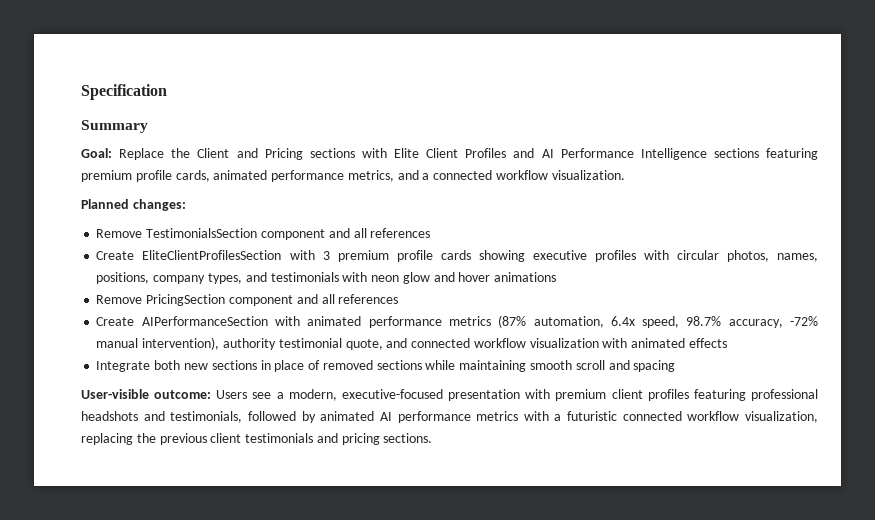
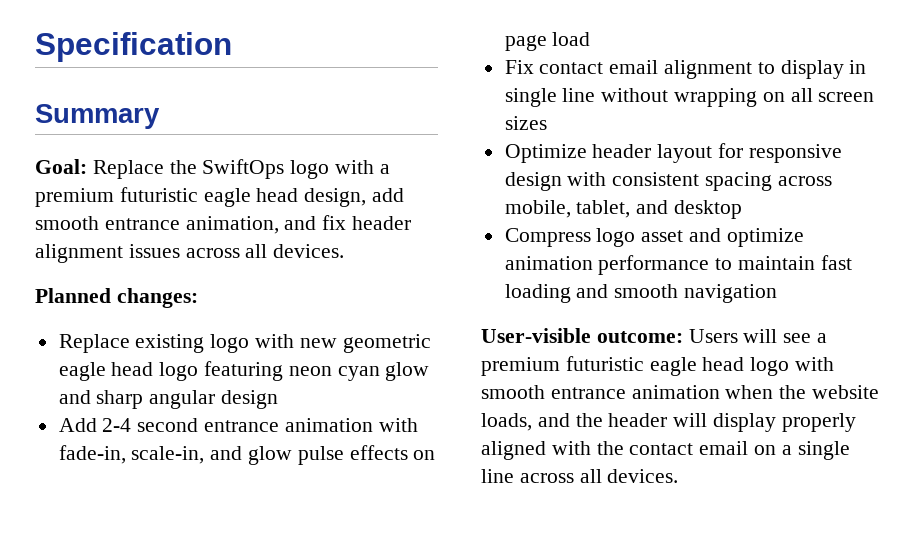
[197,148,818,160] [81,170,625,182] [81,199,186,211] [96,228,431,240] [96,250,819,262] [96,272,557,284] [96,294,399,306] [96,315,818,328] [96,337,727,350] [96,360,676,372] Client and Pricing sections with Elite Client Profiles and AI Performance Intelligence sections featuring premium profile cards, animated performance metrics, and a connected workflow visualization. // Planned changes: // Remove TestimonialsSection component and all references // Create EliteClientProfilesSection with 3 premium profile cards showing executive profiles with circular photos, names, positions, company types, and testimonials with neon glow and hover animations // Remove PricingSection component and all references // Create AIPerformanceSection with animated performance metrics (87% automation, 6.4x speed, 98.7% accuracy, -72% manual intervention), authority testimonial quote, and connected workflow visualization with animated effects // Integrate both new sections in place of removed sections while maintaining smooth scroll and spacing -> [202,159,390,179] [35,187,405,207] [35,215,412,234] [35,244,345,263] [35,288,198,308] [58,334,431,353] [58,361,430,381] [58,390,279,409] [58,418,418,432] [58,445,436,465] [504,32,591,51] [504,60,867,79] [504,88,875,107] [504,116,547,130] [504,143,842,163] [504,172,832,191] [504,200,743,219] [504,228,804,247] [504,255,852,275] [504,284,778,303] SwiftOps logo with a premium futuristic eagle head design, add smooth entrance animation, and fix header alignment issues across all devices. // Planned changes: // Replace existing logo with new geometric eagle head logo featuring neon cyan glow and sharp angular design // Add 2-4 second entrance animation with fade-in, scale-in, and glow pulse effects on page load // Fix contact email alignment to display in single line without wrapping on all screen sizes // Optimize header layout for responsive design with consistent spacing across mobile, tablet, and desktop // Compress logo asset and optimize animation performance to maintain fast loading and smooth navigation
(248, 394) none -> [743,329,778,343] will
[288,389,819,401] [81,411,818,423] [81,433,433,445] modern, executive-focused presentation with premium client profiles featuring professional headshots and testimonials, followed by animated AI performance metrics with a futuristic connected workflow visualization, replacing the previous client testimonials and pricing sections. -> [481,356,835,376] [481,385,880,399] [481,413,856,432] [481,441,850,460] [481,469,679,483] premium futuristic eagle head logo with smooth entrance animation when the website loads, and the header will display properly aligned with the contact email on a single line across all devices.

